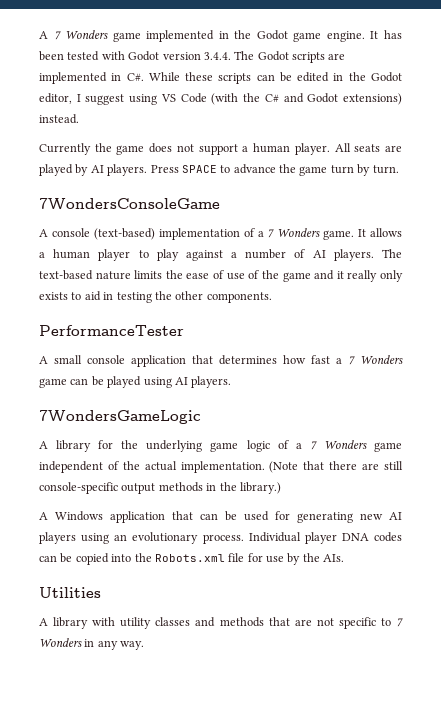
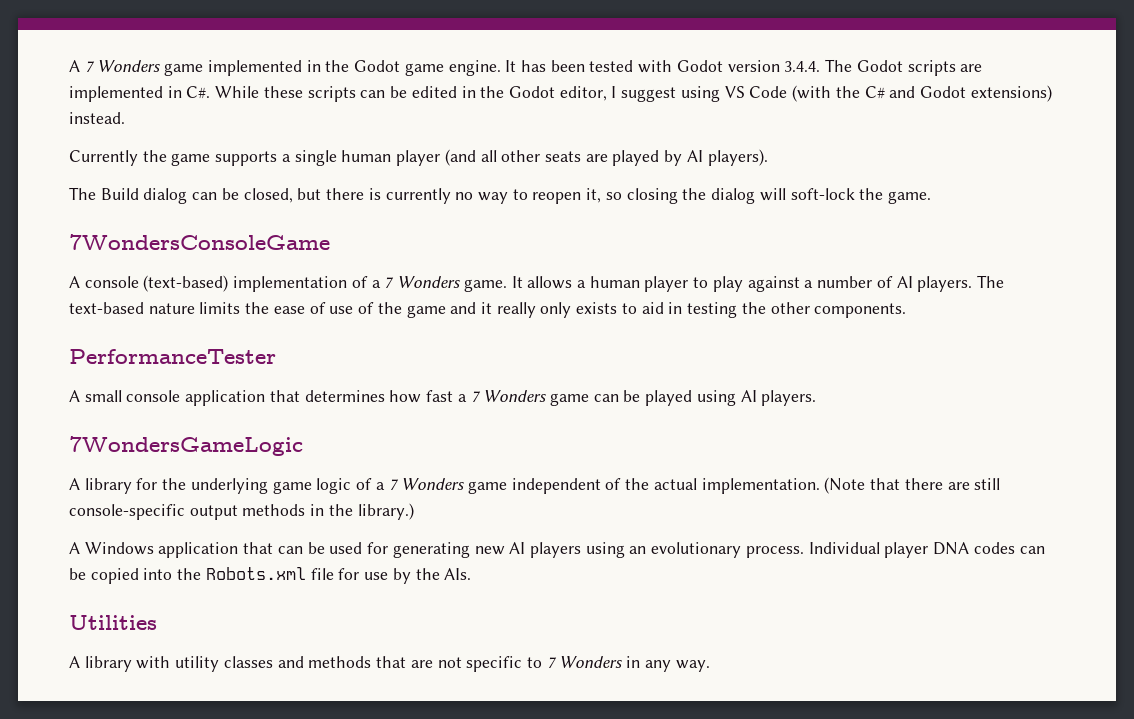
[149,143,351,155] does not support a human player. All -> [215,149,541,166] supports a single human player (and all other
[107,164,399,176] players. Press SPACE to advance the game turn by turn. -> [707,149,768,166] [69,187,931,204] players). // The Build dialog can be closed, but there is currently no way to reopen it, so closing the dialog will soft-lock the game.

